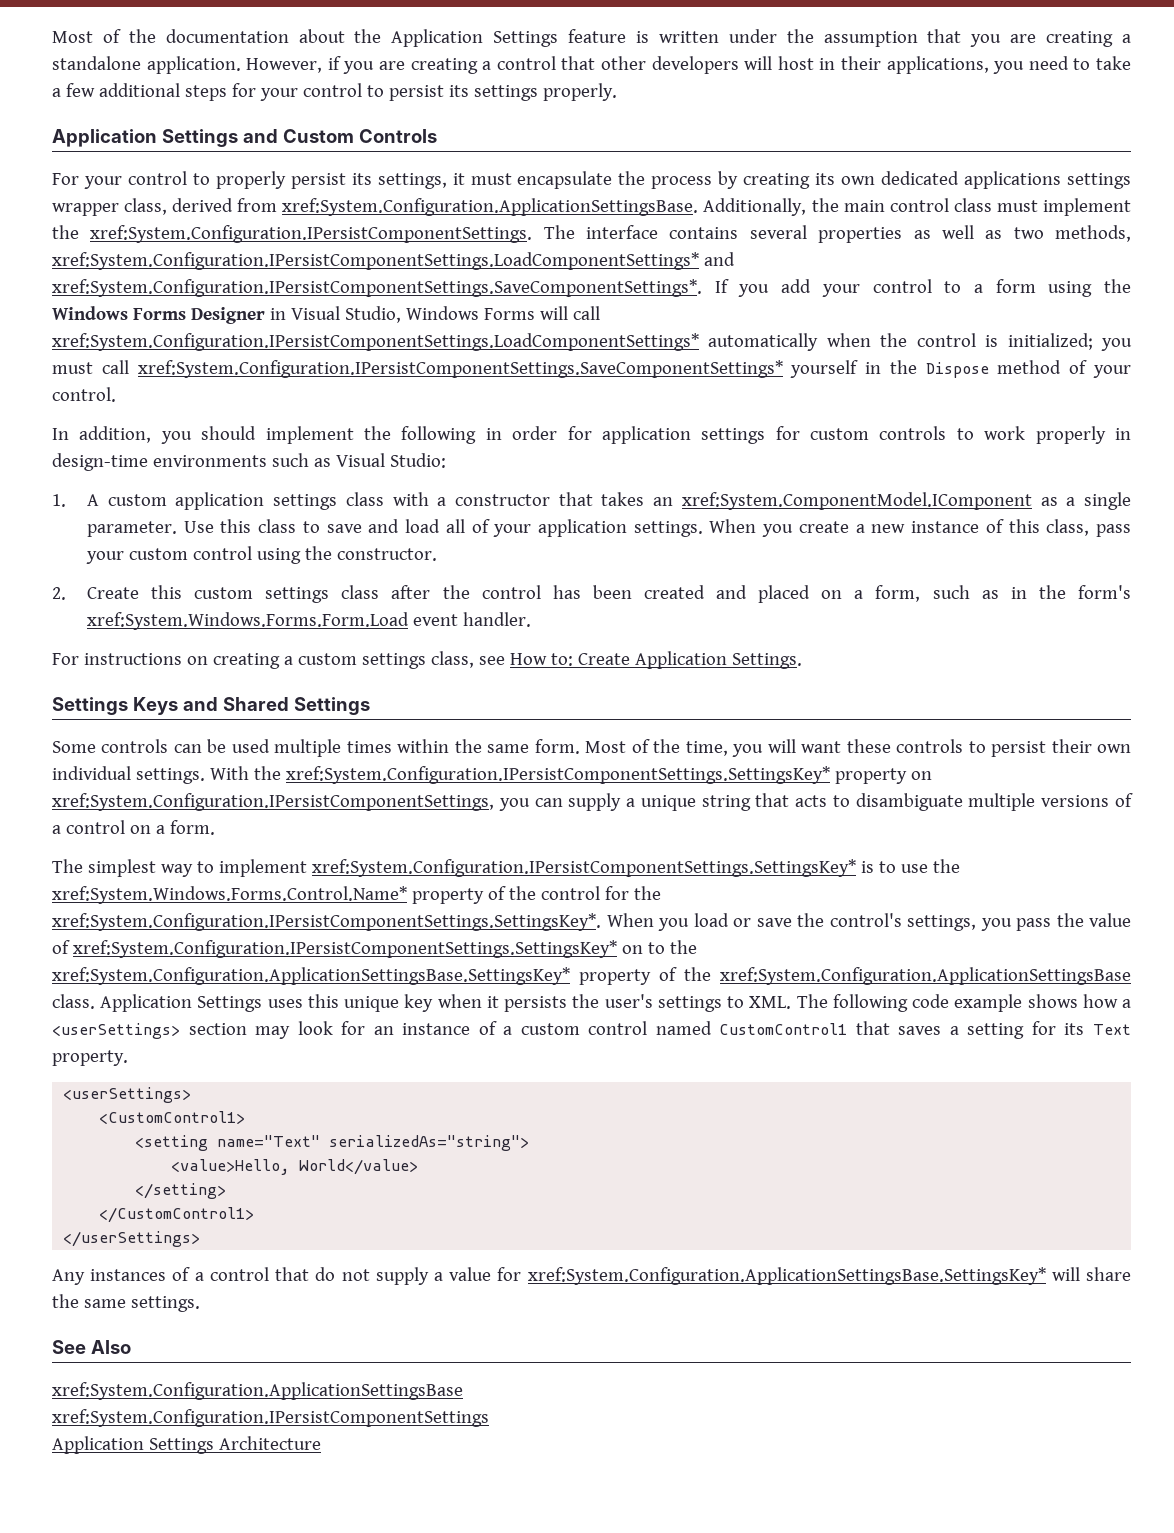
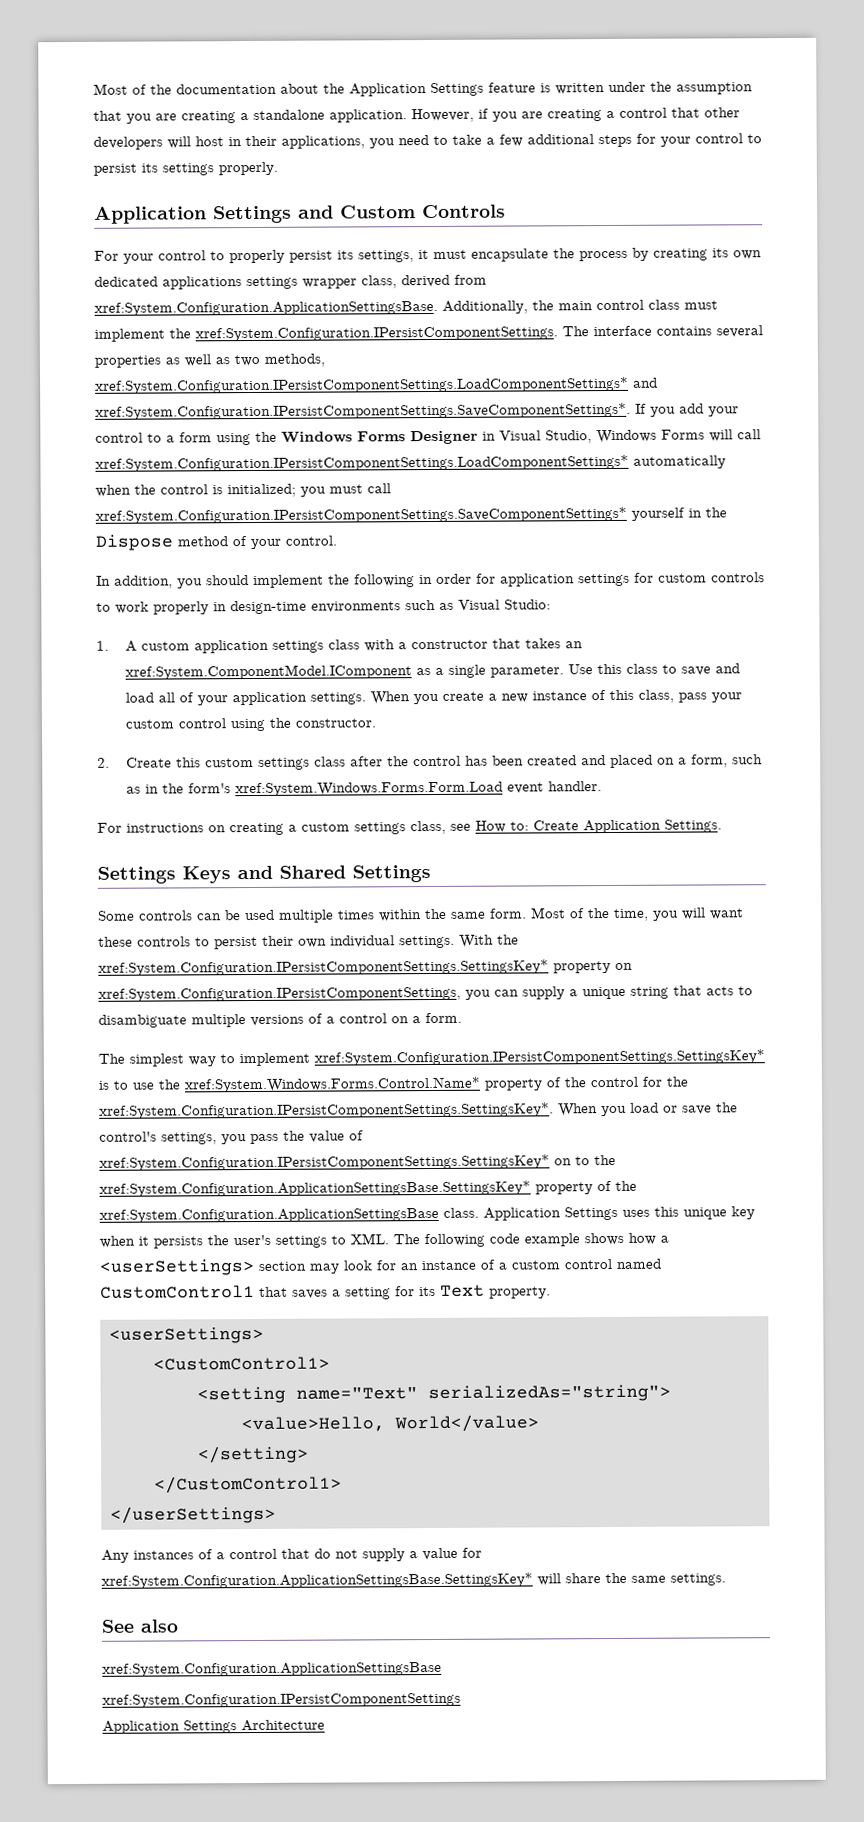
[90,1340,131,1354] Also -> [140,1619,179,1633] also

